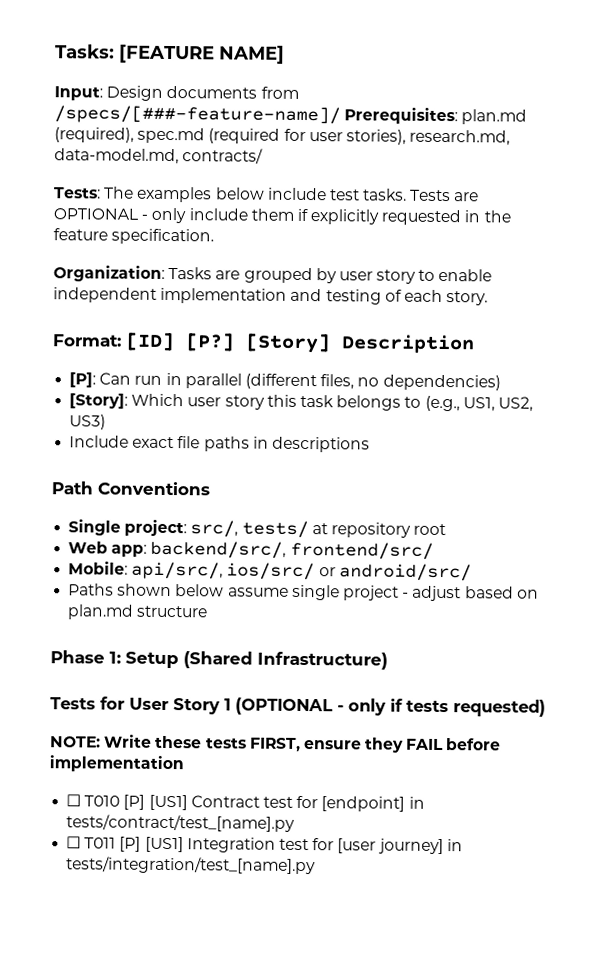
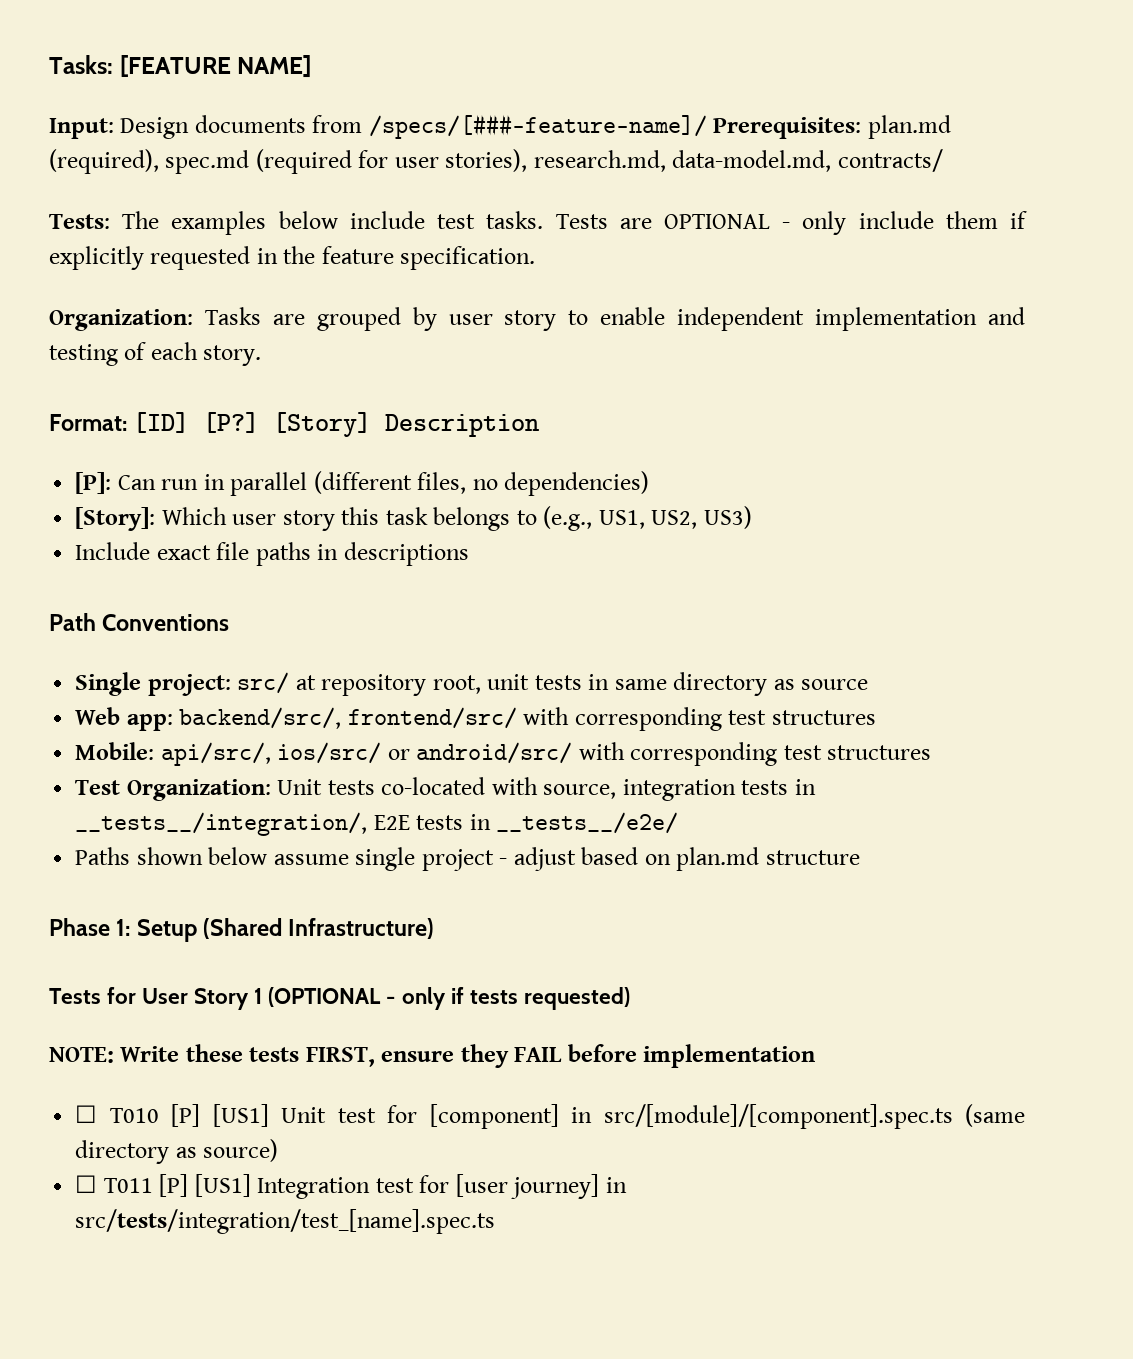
[190,520,447,539] src/, tests/ at repository root -> [237,672,869,696] src/ at repository root, unit tests in same directory as source
(434, 550) none -> [523,707,876,731] with corresponding test structures
(472, 572) none -> [578,742,932,766] [75,777,816,801] [75,812,679,836] with corresponding test structures // Test Organization: Unit tests co-located with source, integration tests in __tests__/integration/, E2E tests in __tests__/e2e/
[190,795,425,812] [66,814,296,832] Contract test for [endpoint] in tests/contract/test_[name].py -> [281,1104,1025,1129] [75,1139,279,1164] Unit test for [component] in src/[module]/[component].spec.ts (same directory as source)
[66,856,317,875] tests/integration/test_[name].py -> [75,1209,496,1234] src/tests/integration/test_[name].spec.ts

